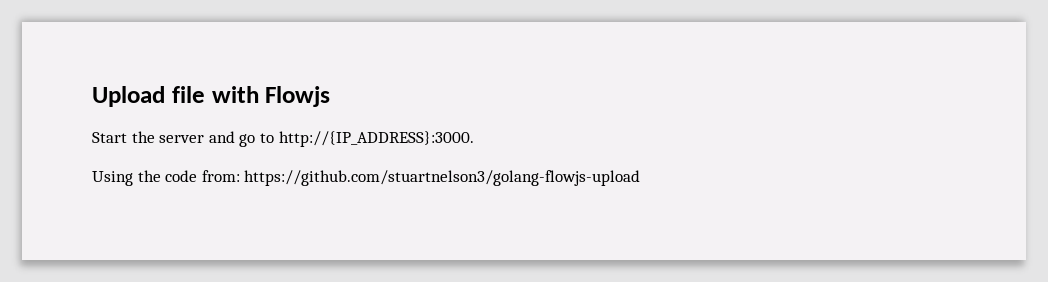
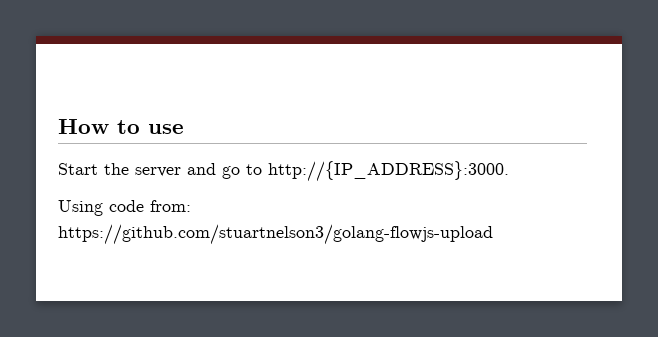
[92,86,331,107] Upload file with Flowjs -> [58,119,184,134] How to use
[137,170,161,182] the -> (103, 208) none

